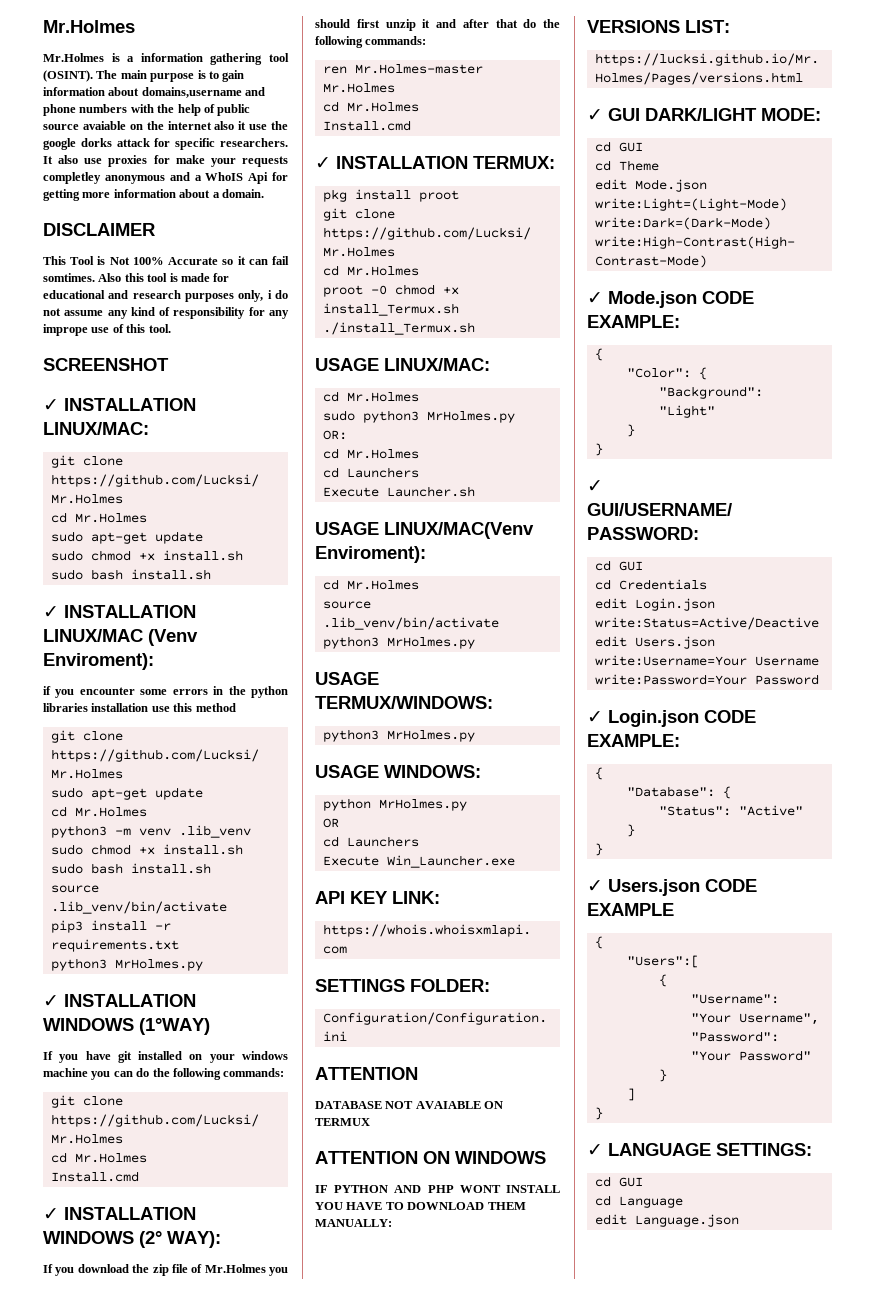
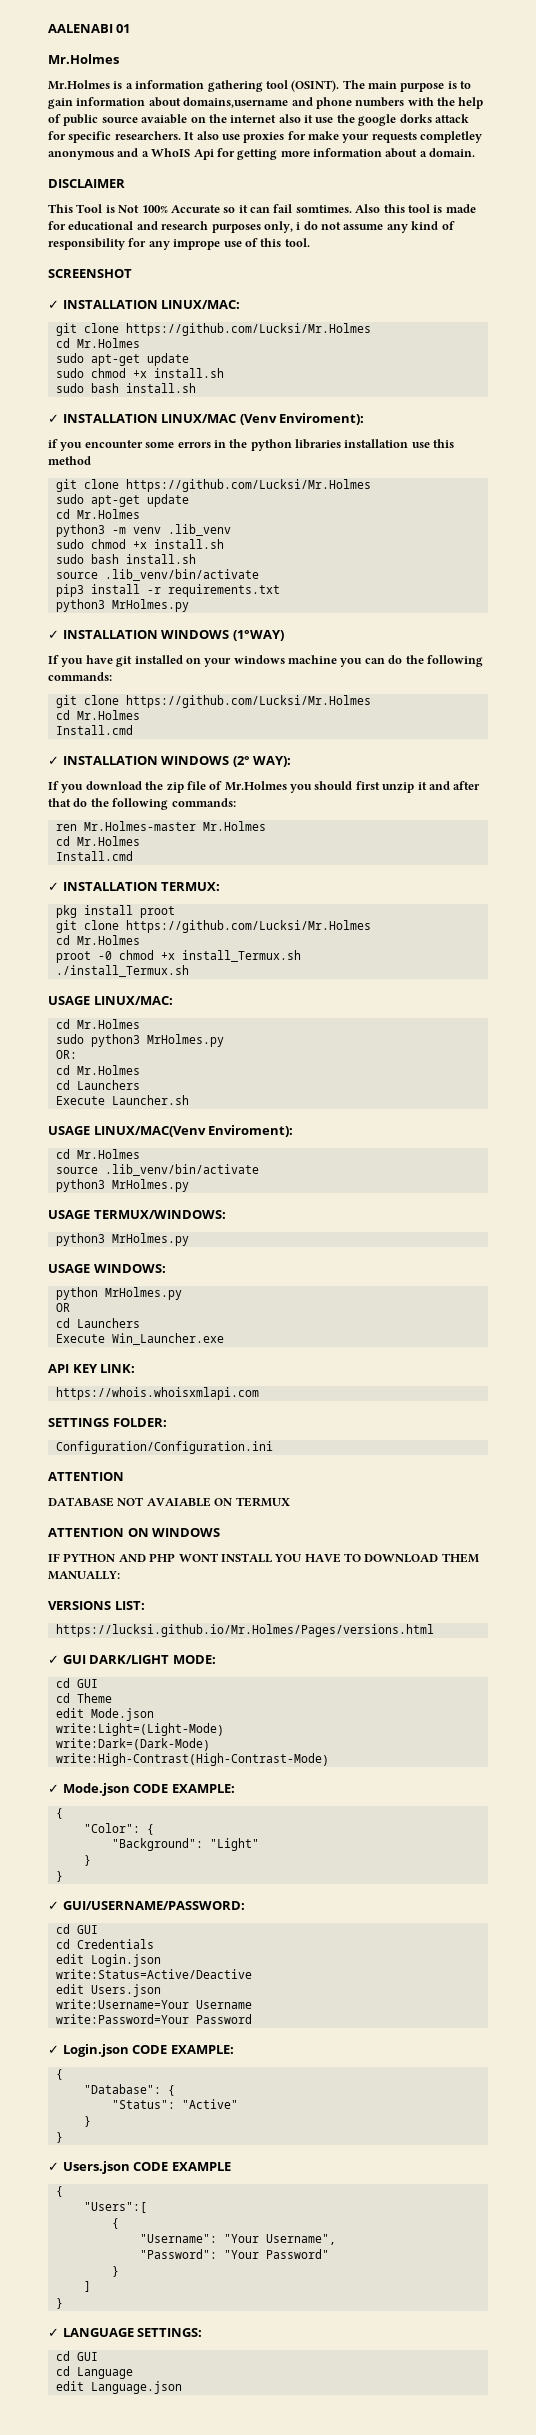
(43, 26) none -> [48,24,131,33] AALENABI 01 //

